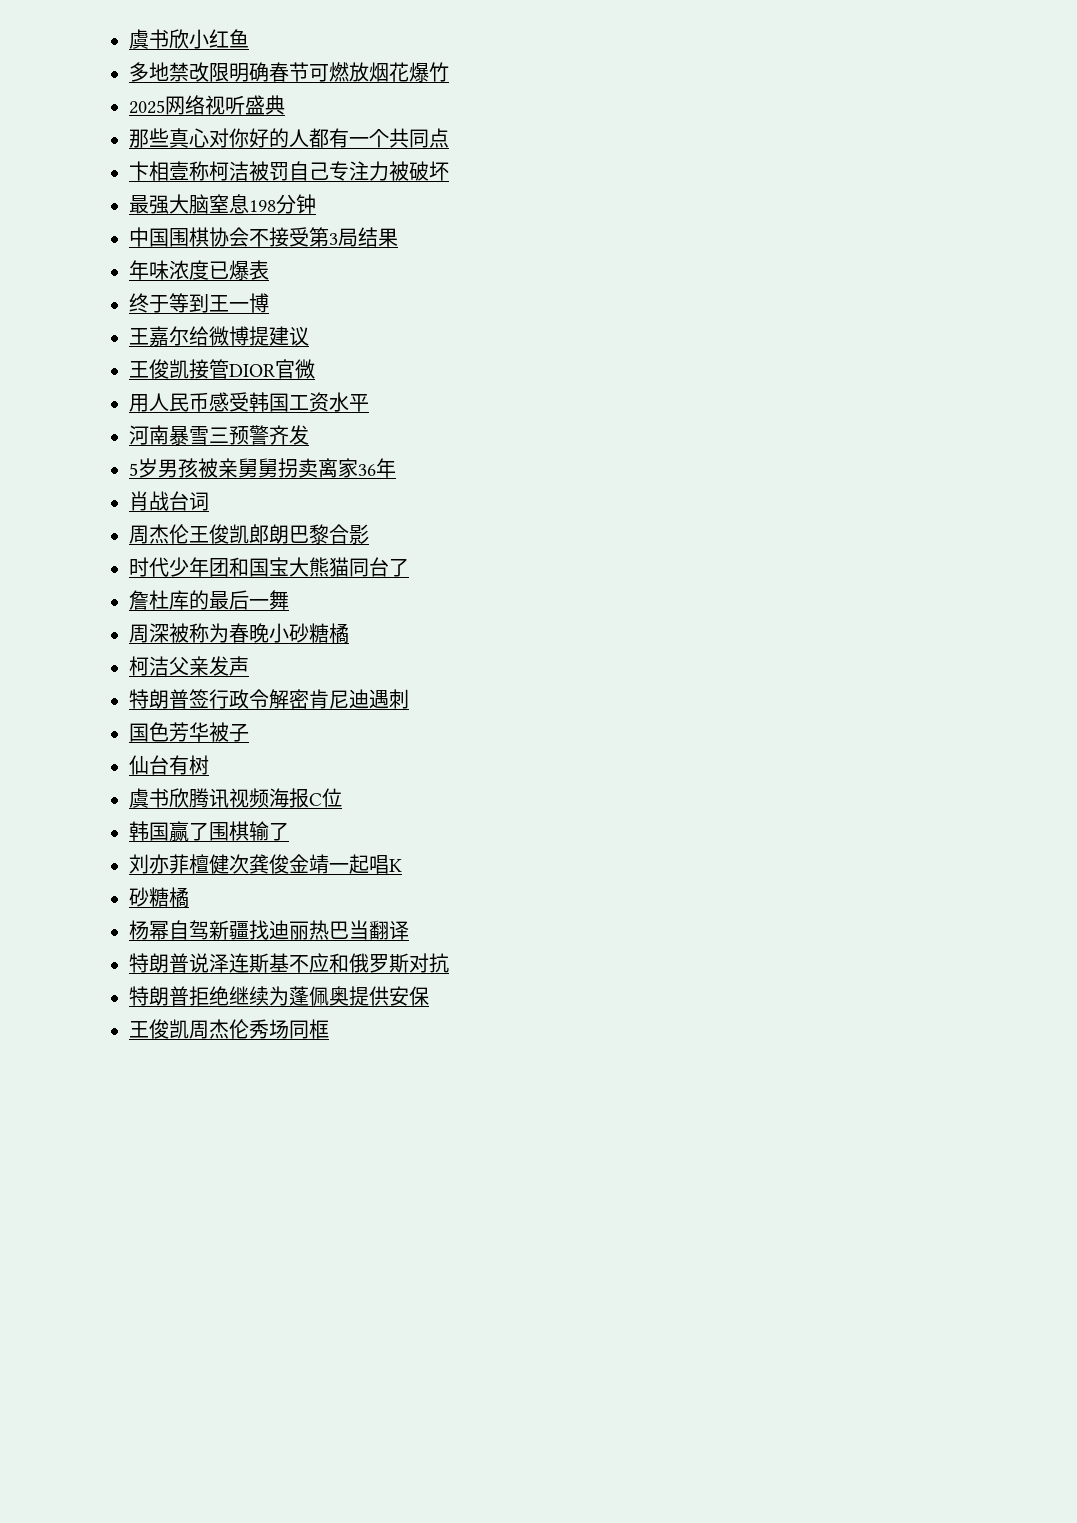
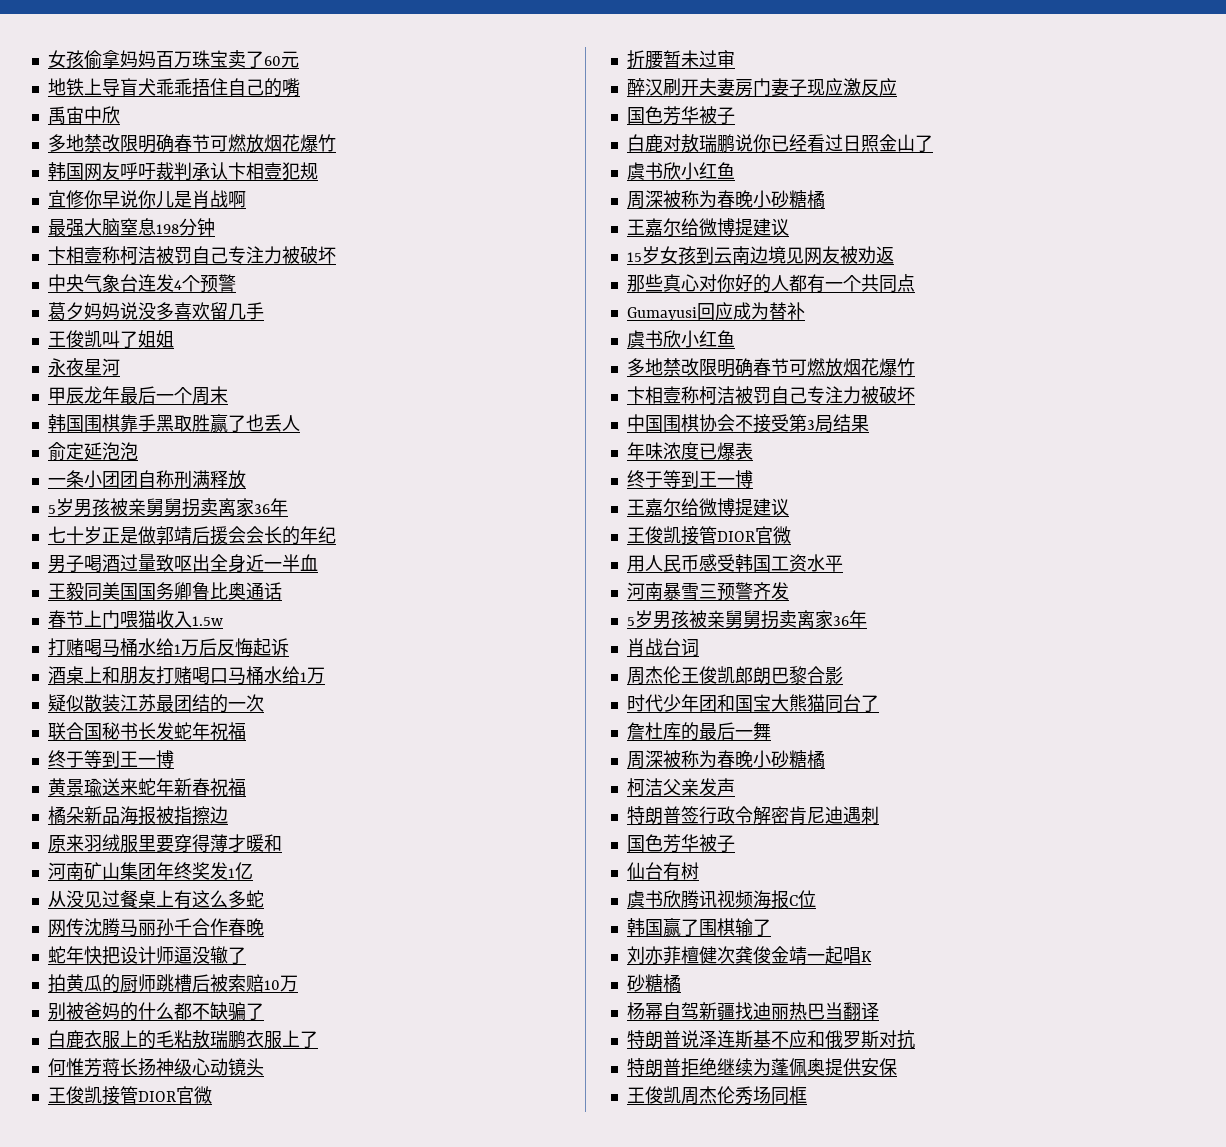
(129, 39) none -> [47,50,299,69] [47,78,300,97] [47,106,120,124] [47,134,336,153] [47,162,318,181] [47,190,246,208] [47,218,215,237] [47,246,336,264] [47,274,236,293] [47,302,264,321] [47,330,174,348] [47,358,120,376] [47,386,228,405] [47,413,300,432] [47,442,138,460] [47,470,246,489] [47,498,288,517] [47,526,336,545] [47,554,318,573] [47,582,282,601] [47,610,223,629] [47,638,289,657] [47,666,325,685] [47,694,264,713] [47,722,246,741] [47,750,174,768] [47,778,246,797] [47,806,228,825] [47,834,282,853] [47,862,253,880] [47,890,264,909] [47,918,264,937] [47,946,246,965] [47,974,298,993] [47,1002,264,1021] [47,1029,318,1049] [47,1058,264,1077] [47,1086,212,1105] [626,50,735,69] [626,78,897,97] [626,106,735,125] [626,133,933,153] [626,162,735,180] [626,190,825,209] [626,218,789,236] [626,246,894,265] [626,274,915,293] [626,302,805,321] 女孩偷拿妈妈百万珠宝卖了60元 // 地铁上导盲犬乖乖捂住自己的嘴 // 禹宙中欣 // 多地禁改限明确春节可燃放烟花爆竹 // 韩国网友呼吁裁判承认卞相壹犯规 // 宜修你早说你儿是肖战啊 // 最强大脑窒息198分钟 // 卞相壹称柯洁被罚自己专注力被破坏 // 中央气象台连发4个预警 // 葛夕妈妈说没多喜欢留几手 // 王俊凯叫了姐姐 // 永夜星河 // 甲辰龙年最后一个周末 // 韩国围棋靠手黑取胜赢了也丢人 // 俞定延泡泡 // 一条小团团自称刑满释放 // 5岁男孩被亲舅舅拐卖离家36年 // 七十岁正是做郭靖后援会会长的年纪 // 男子喝酒过量致呕出全身近一半血 // 王毅同美国国务卿鲁比奥通话 // 春节上门喂猫收入1.5w // 打赌喝马桶水给1万后反悔起诉 // 酒桌上和朋友打赌喝口马桶水给1万 // 疑似散装江苏最团结的一次 // 联合国秘书长发蛇年祝福 // 终于等到王一博 // 黄景瑜送来蛇年新春祝福 // 橘朵新品海报被指擦边 // 原来羽绒服里要穿得薄才暖和 // 河南矿山集团年终奖发1亿 // 从没见过餐桌上有这么多蛇 // 网传沈腾马丽孙千合作春晚 // 蛇年快把设计师逼没辙了 // 拍黄瓜的厨师跳槽后被索赔10万 // 别被爸妈的什么都不缺骗了 // 白鹿衣服上的毛粘敖瑞鹏衣服上了 // 何惟芳蒋长扬神级心动镜头 // 王俊凯接管DIOR官微 // 折腰暂未过审 // 醉汉刷开夫妻房门妻子现应激反应 // 国色芳华被子 // 白鹿对敖瑞鹏说你已经看过日照金山了 // 虞书欣小红鱼 // 周深被称为春晚小砂糖橘 // 王嘉尔给微博提建议 // 15岁女孩到云南边境见网友被劝返 // 那些真心对你好的人都有一个共同点 // Gumayusi回应成为替补 //
[129,95,285,115] [129,128,449,148] [129,161,449,181] [129,194,316,214] // 2025网络视听盛典 // 那些真心对你好的人都有一个共同点 // 卞相壹称柯洁被罚自己专注力被破坏 // 最强大脑窒息198分钟 -> [626,386,915,404] // 卞相壹称柯洁被罚自己专注力被破坏

